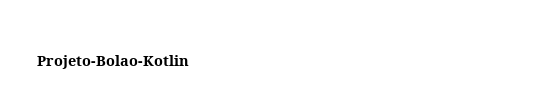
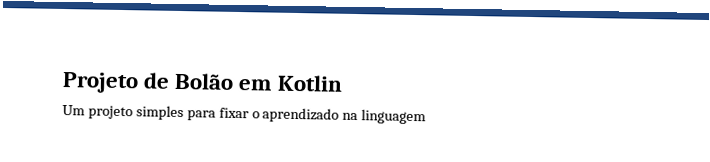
[37,55,189,69] Projeto-Bolao-Kotlin -> [62,72,344,94] [62,105,427,125] Projeto de Bolão em Kotlin // Um projeto simples para fixar o aprendizado na linguagem

